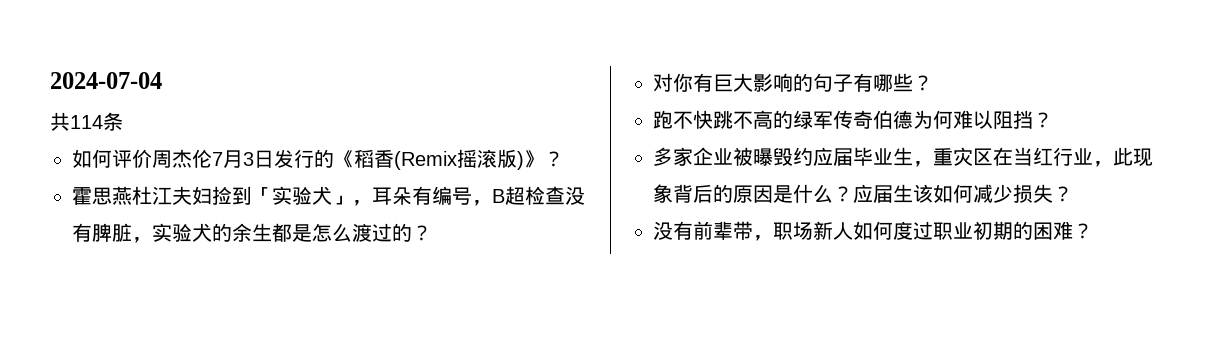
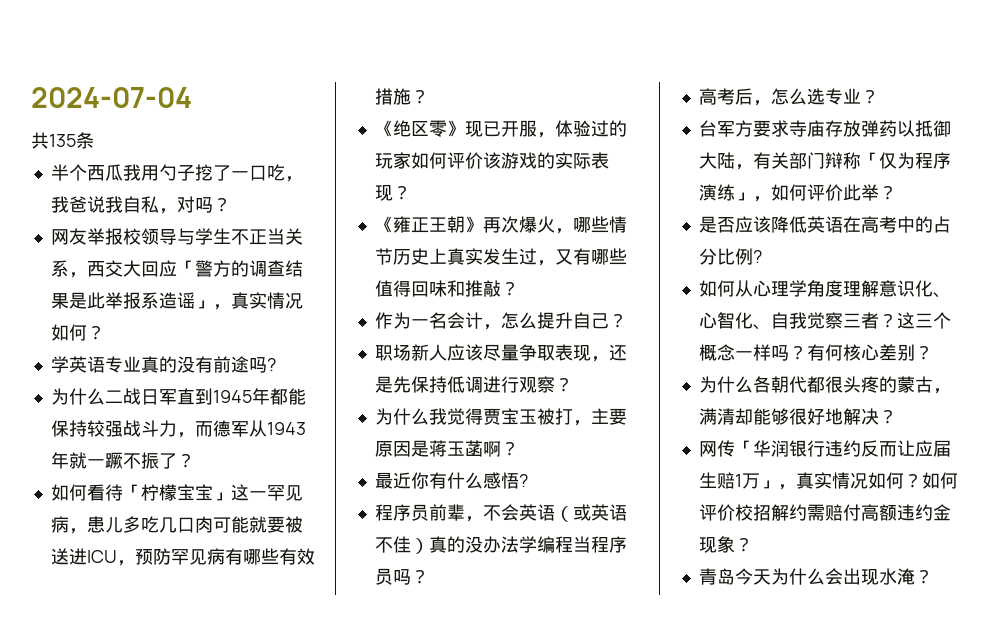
[70,115,103,129] 114 -> [49,134,76,147] 135
[72,149,564,170] [72,186,585,206] [72,223,432,243] [653,73,933,92] [653,110,1053,129] [653,147,1153,167] [653,184,1073,203] [653,221,1073,241] 如何评价周杰伦7月3日发行的《稻香(Remix摇滚版)》？ // 霍思燕杜江夫妇捡到「实验犬」，耳朵有编号，B超检查没有脾脏，实验犬的余生都是怎么渡过的？ // 对你有巨大影响的句子有哪些？ // 跑不快跳不高的绿军传奇伯德为何难以阻挡？ // 多家企业被曝毁约应届毕业生，重灾区在当红行业，此现象背后的原因是什么？应届生该如何减少损失？ // 没有前辈带，职场新人如何度过职业初期的困难 -> [50,164,303,182] [50,196,231,214] [50,228,303,245] [50,260,303,278] [50,292,303,310] [50,324,105,341] [50,356,276,373] [50,388,306,405] [50,420,306,438] [50,452,195,469] [50,484,303,501] [50,516,303,534] [50,548,315,566] [374,88,429,105] [374,120,627,138] [374,152,609,169] [374,185,411,201] [374,216,627,234] [374,248,627,266] [374,280,519,297] [374,312,627,330] [374,344,627,362] [374,376,573,393] [374,408,627,426] [374,440,519,457] [374,472,528,489] [374,504,627,522] [374,536,627,554] [374,568,429,585] [698,88,879,106] [698,120,951,137] [698,152,951,170] [698,184,897,202] [698,216,951,233] [698,248,762,265] [698,280,951,298] [698,312,951,330] [698,344,933,361] [698,376,951,394] [698,408,897,425] [698,440,951,457] [698,472,958,490] [698,504,951,521] [698,536,753,553] [698,568,915,585] 半个西瓜我用勺子挖了一口吃，我爸说我自私，对吗？ // 网友举报校领导与学生不正当关系，西交大回应「警方的调查结果是此举报系造谣」，真实情况如何？ // 学英语专业真的没有前途吗? // 为什么二战日军直到1945年都能保持较强战斗力，而德军从1943年就一蹶不振了？ // 如何看待「柠檬宝宝」这一罕见病，患儿多吃几口肉可能就要被送进ICU，预防罕见病有哪些有效措施？ // 《绝区零》现已开服，体验过的玩家如何评价该游戏的实际表现？ // 《雍正王朝》再次爆火，哪些情节历史上真实发生过，又有哪些值得回味和推敲？ // 作为一名会计，怎么提升自己？ // 职场新人应该尽量争取表现，还是先保持低调进行观察？ // 为什么我觉得贾宝玉被打，主要原因是蒋玉菡啊？ // 最近你有什么感悟? // 程序员前辈，不会英语（或英语不佳）真的没办法学编程当程序员吗？ // 高考后，怎么选专业？ // 台军方要求寺庙存放弹药以抵御大陆，有关部门辩称「仅为程序演练」，如何评价此举？ // 是否应该降低英语在高考中的占分比例? // 如何从心理学角度理解意识化、心智化、自我觉察三者？这三个概念一样吗？有何核心差别？ // 为什么各朝代都很头疼的蒙古，满清却能够很好地解决？ // 网传「华润银行违约反而让应届生赔1万」，真实情况如何？如何评价校招解约需赔付高额违约金现象？ // 青岛今天为什么会出现水淹

